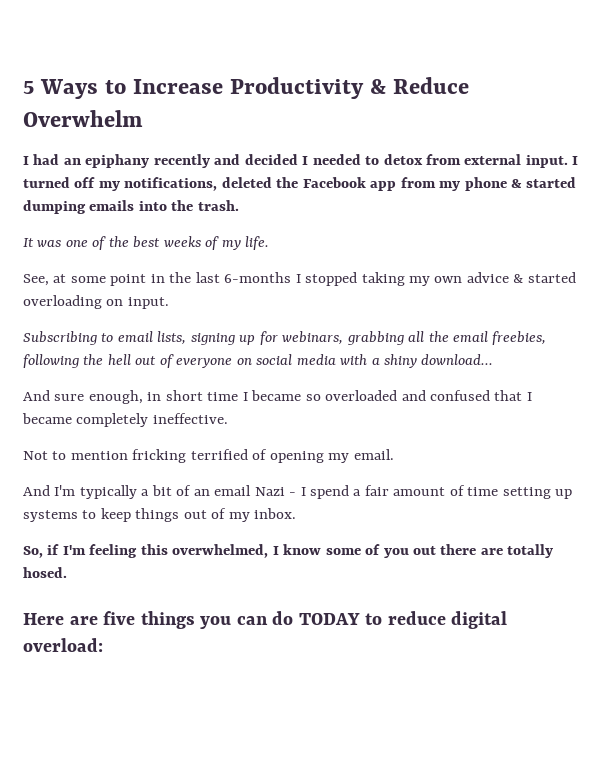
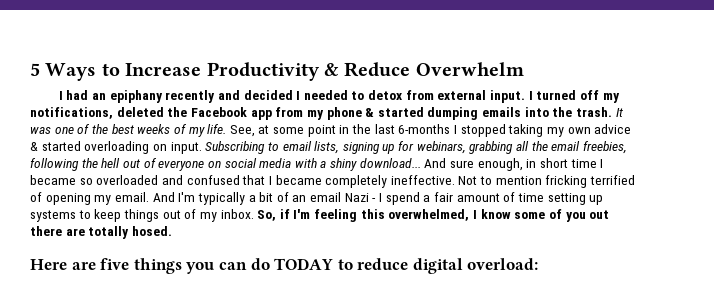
(239, 205) // -> (613, 112) none
(270, 243) // -> (227, 129) none
(169, 303) // -> (202, 148) none
(494, 359) // -> (421, 163) none
(228, 418) // -> (455, 180) none
(394, 454) // -> (149, 197) none
(297, 513) // -> (254, 214) none

